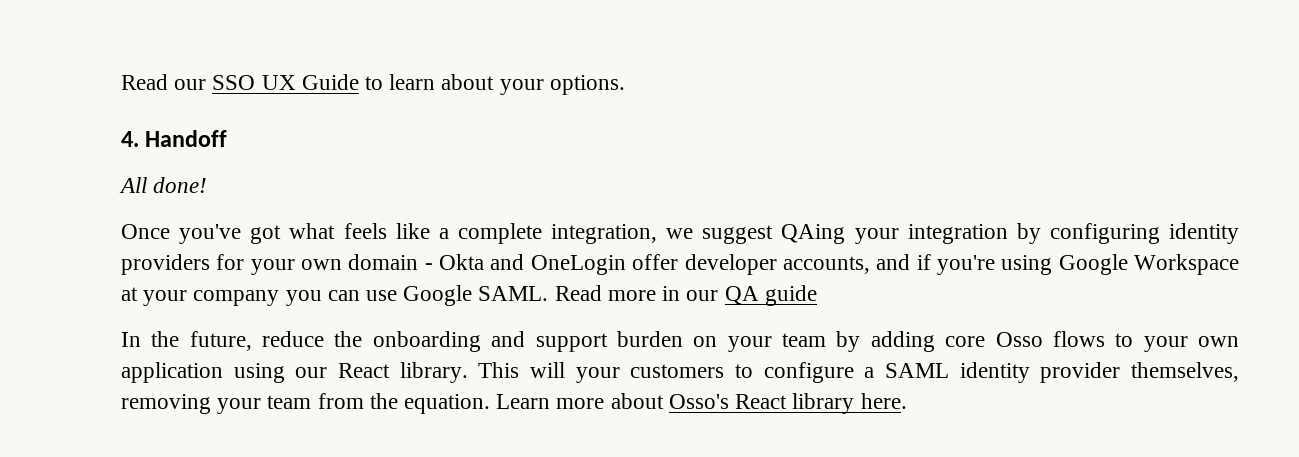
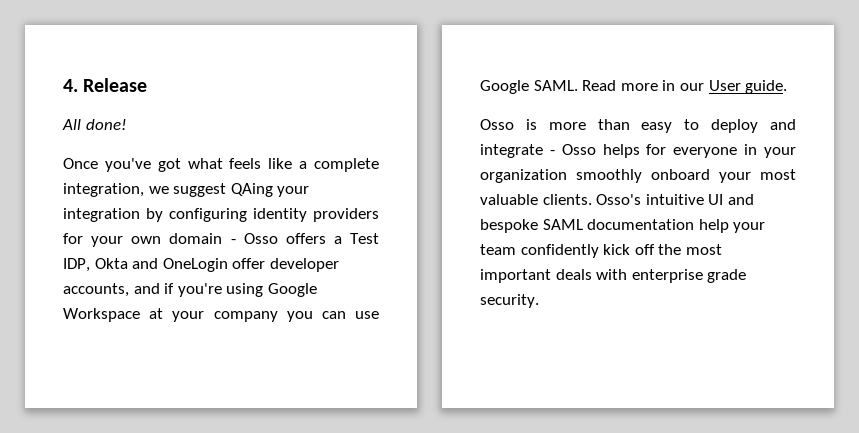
[121,74,625,95] [121,130,228,147] Read our SSO UX Guide to learn about your options. // 4. Handoff -> [63,78,148,92] 4. Release
(433, 266) none -> [243,233,379,244] [63,258,90,272] Osso offers a Test IDP,
[724,285,817,306] [121,331,1239,352] [121,362,1239,383] [121,393,907,414] QA guide // In the future, reduce the onboarding and support burden on your team by adding core Osso flows to your own application using our React library. This will your customers to configure a SAML identity provider themselves, removing your team from the equation. Learn more about Osso's React library here. -> [708,80,788,94] [480,119,796,133] [480,144,796,158] [480,169,796,183] [480,194,754,205] [480,219,766,233] [480,244,722,258] [480,269,747,283] [480,294,539,308] User guide. // Osso is more than easy to deploy and integrate - Osso helps for everyone in your organization smoothly onboard your most valuable clients. Osso's intuitive UI and bespoke SAML documentation help your team confidently kick off the most important deals with enterprise grade security.

